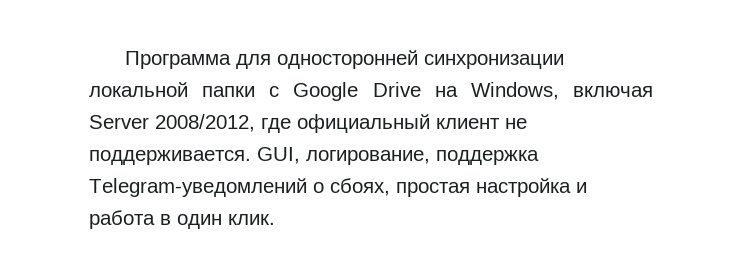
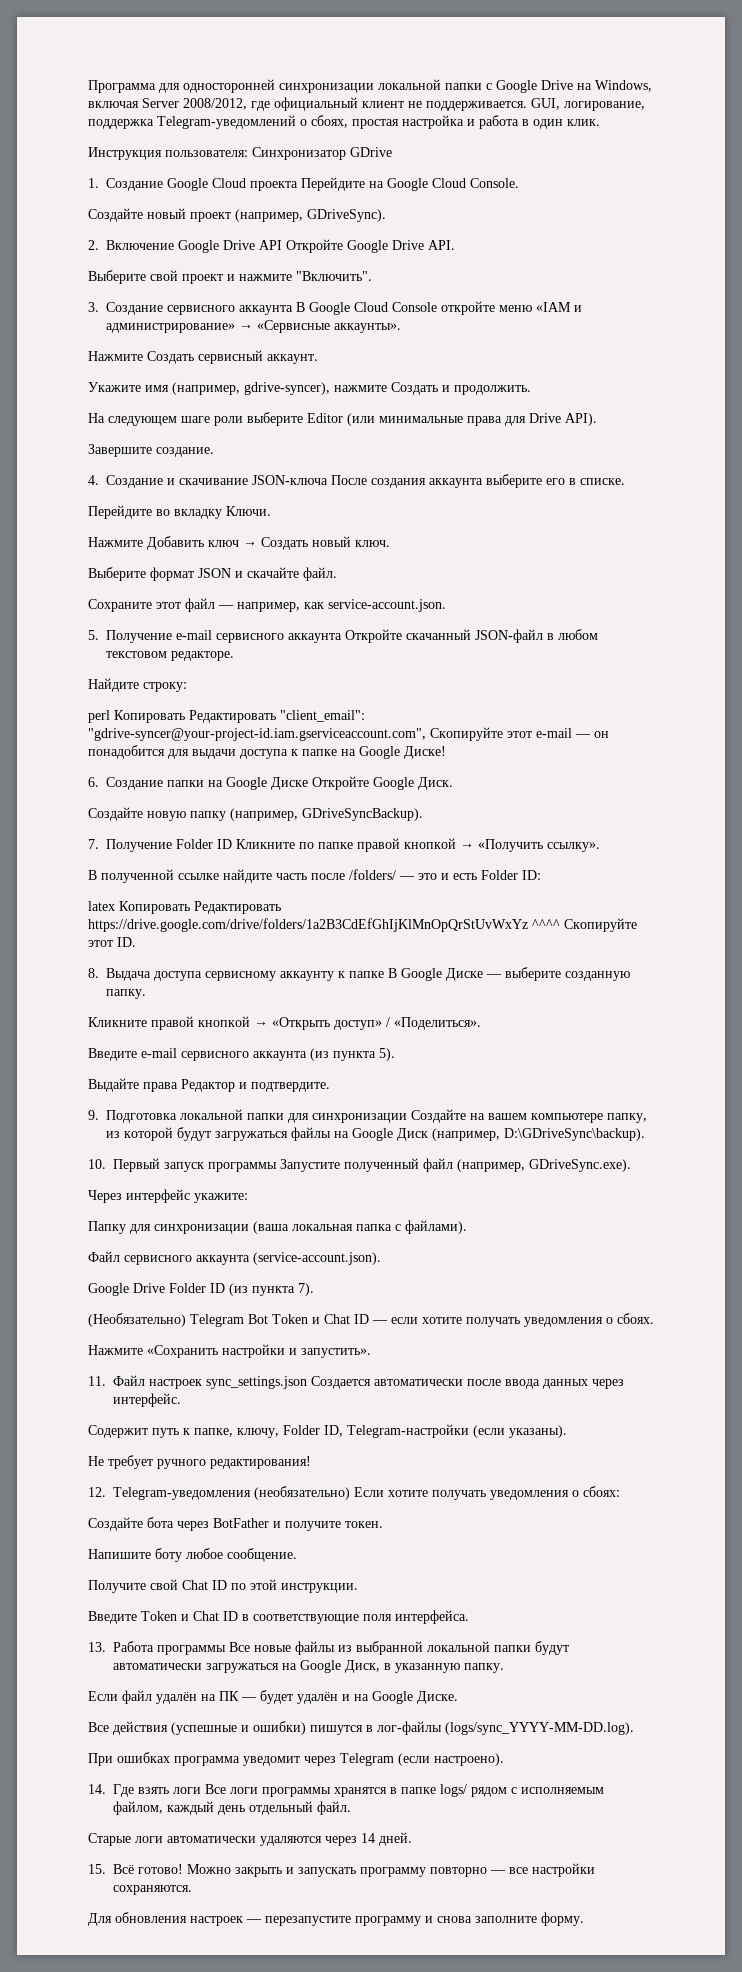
(275, 219) none -> [88,147,392,160] [88,177,519,191] [88,208,386,222] [88,239,455,253] [88,270,372,284] [88,301,582,315] [106,320,401,333] [88,350,318,364] [88,382,531,395] [88,412,597,426] [88,444,214,457] [88,474,625,488] [88,505,271,519] [88,536,390,550] [88,567,337,581] [88,598,446,612] [88,629,598,643] [106,651,234,661] [88,678,187,692] [88,710,365,723] [88,727,609,741] [88,745,446,759] [88,776,453,790] [88,807,423,821] [88,838,600,852] [88,869,541,883] [88,901,281,914] [88,918,637,932] [88,937,136,947] [88,967,630,981] [106,989,146,999] [88,1016,481,1030] [88,1048,395,1061] [88,1078,330,1092] [88,1109,647,1123] [106,1127,645,1141] [88,1158,631,1172] [88,1189,248,1203] [88,1220,467,1234] [88,1251,381,1265] [88,1283,314,1296] [88,1313,654,1327] [88,1344,371,1358] [88,1375,624,1389] [113,1393,181,1407] [88,1424,567,1438] [88,1455,311,1469] [88,1486,620,1500] [88,1517,383,1531] [88,1548,297,1562] [88,1579,358,1593] [88,1610,469,1624] [88,1641,569,1655] [113,1660,504,1673] [88,1690,458,1704] [88,1721,634,1735] [88,1752,504,1766] [88,1784,604,1797] [113,1801,351,1815] [88,1832,412,1846] [88,1863,595,1877] [113,1885,192,1895] [88,1912,584,1926] // Инструкция пользователя: Синхронизатор GDrive // 1. Создание Google Cloud проекта Перейдите на Google Cloud Console. // Создайте новый проект (например, GDriveSync). // 2. Включение Google Drive API Откройте Google Drive API. // Выберите свой проект и нажмите "Включить". // 3. Создание сервисного аккаунта В Google Cloud Console откройте меню «IAM и администрирование» → «Сервисные аккаунты». // Нажмите Создать сервисный аккаунт. // Укажите имя (например, gdrive-syncer), нажмите Создать и продолжить. // На следующем шаге роли выберите Editor (или минимальные права для Drive API). // Завершите создание. // 4. Создание и скачивание JSON-ключа После создания аккаунта выберите его в списке. // Перейдите во вкладку Ключи. // Нажмите Добавить ключ → Создать новый ключ. // Выберите формат JSON и скачайте файл. // Сохраните этот файл — например, как service-account.json. // 5. Получение e-mail сервисного аккаунта Откройте скачанный JSON-файл в любом текстовом редакторе. // Найдите строку: // perl Копировать Редактировать "client_email": "gdrive-syncer@your-project-id.iam.gserviceaccount.com", Скопируйте этот e-mail — он понадобится для выдачи доступа к папке на Google Диске! // 6. Создание папки на Google Диске Откройте Google Диск. // Создайте новую папку (например, GDriveSyncBackup). // 7. Получение Folder ID Кликните по папке правой кнопкой → «Получить ссылку». // В полученной ссылке найдите часть после /folders/ — это и есть Folder ID: // latex Копировать Редактировать https://drive.google.com/drive/folders/1a2B3CdEfGhIjKlMnOpQrStUvWxYz ^^^^ Скопируйте этот ID. // 8. Выдача доступа сервисному аккаунту к папке В Google Диске — выберите созданную папку. // Кликните правой кнопкой → «Открыть доступ» / «Поделиться». // Введите e-mail сервисного аккаунта (из пункта 5). // Выдайте права Редактор и подтвердите. // 9. Подготовка локальной папки для синхронизации Создайте на вашем компьютере папку, из которой будут загружаться файлы на Google Диск (например, D:\GDriveSync\backup). // 10. Первый запуск программы Запустите полученный файл (например, GDriveSync.exe). // Через интерфейс укажите: // Папку для синхронизации (ваша локальная папка с файлами). // Файл сервисного аккаунта (service-account.json). // Google Drive Folder ID (из пункта 7). // (Необязательно) Telegram Bot Token и Chat ID — если хотите получать уведомления о сбоях. // Нажмите «Сохранить настройки и запустить». // 11. Файл настроек sync_settings.json Создается автоматически после ввода данных через интерфейс. // Содержит путь к папке, ключу, Folder ID, Telegram-настройки (если указаны). // Не требует ручного редактирования! // 12. Telegram-уведомления (необязательно) Если хотите получать уведомления о сбоях: // Создайте бота через BotFather и получите токен. // Напишите боту любое сообщение. // Получите свой Chat ID по этой инструкции. // Введите Token и Chat ID в соответствующие поля интерфейса. // 13. Работа программы Все новые файлы из выбранной локальной папки будут автоматически загружаться на Google Диск, в указанную папку. // Если файл удалён на ПК — будет удалён и на Google Диске. // Все действия (успешные и ошибки) пишутся в лог-файлы (logs/sync_YYYY-MM-DD.log). // При ошибках программа уведомит через Telegram (если настроено). // 14. Где взять логи Все логи программы хранятся в папке logs/ рядом с исполняемым файлом, каждый день отдельный файл. // Старые логи автоматически удаляются через 14 дней. // 15. Всё готово! Можно закрыть и запускать программу повторно — все настройки сохраняются. // Для обновления настроек — перезапустите программу и снова заполните форму.

